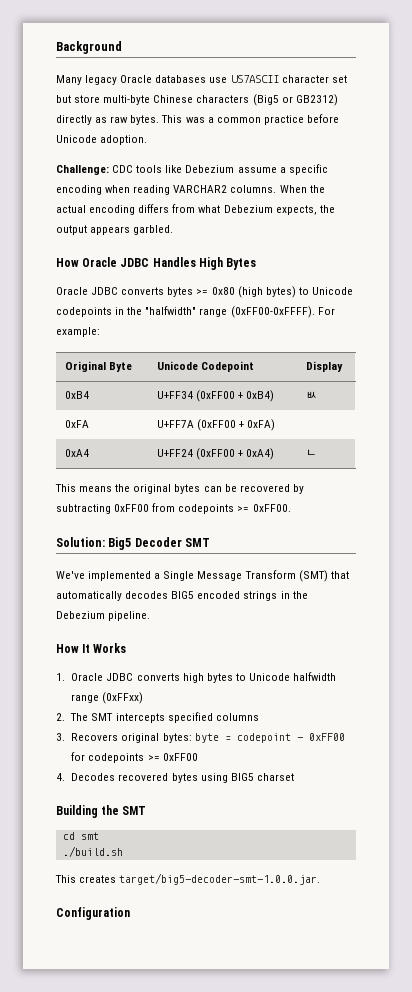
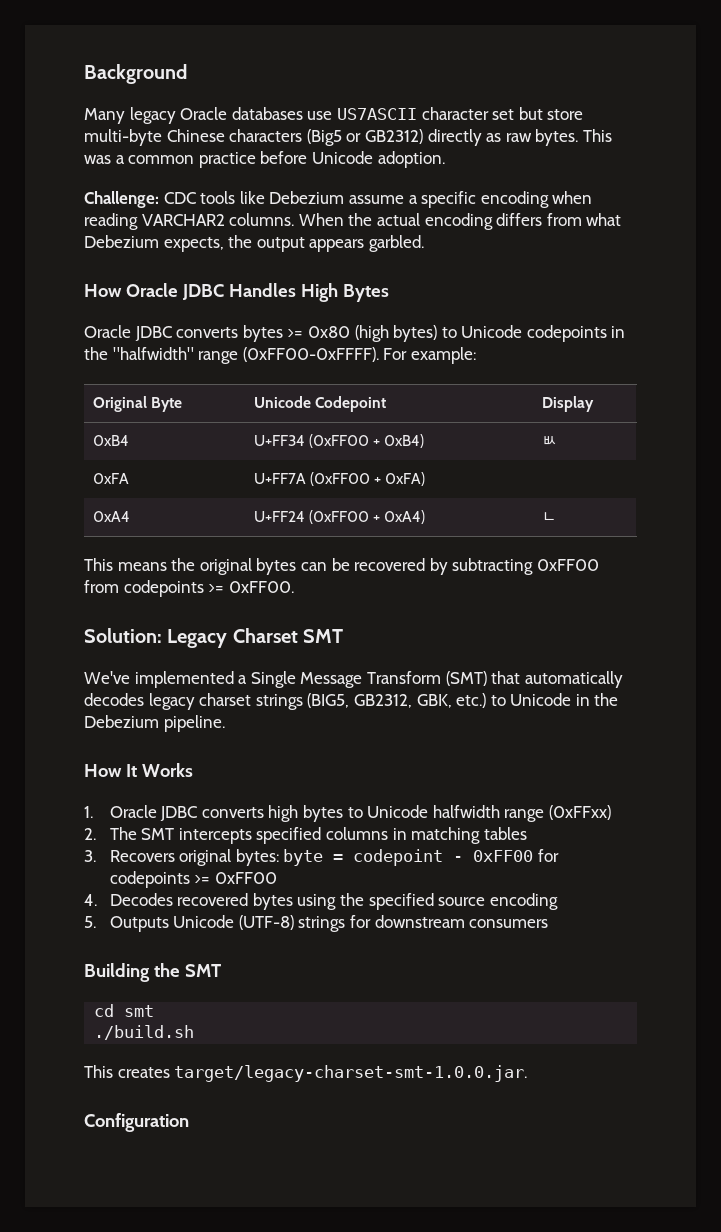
[108,537,182,550] Big5 Decoder -> [167,628,298,648] Legacy Charset
[171,591,278,601] BIG5 encoded strings -> [148,693,572,710] legacy charset strings (BIG5, GB2312, GBK, etc.) to Unicode
(259, 717) none -> [392,827,527,844] in matching tables
[230,773,294,781] BIG5 charset -> [339,893,558,910] [84,915,549,932] the specified source encoding // 5. Outputs Unicode (UTF-8) strings for downstream consumers
[119,873,321,885] target/big5-decoder-smt-1.0.0.jar. -> [174,1065,528,1082] target/legacy-charset-smt-1.0.0.jar.

